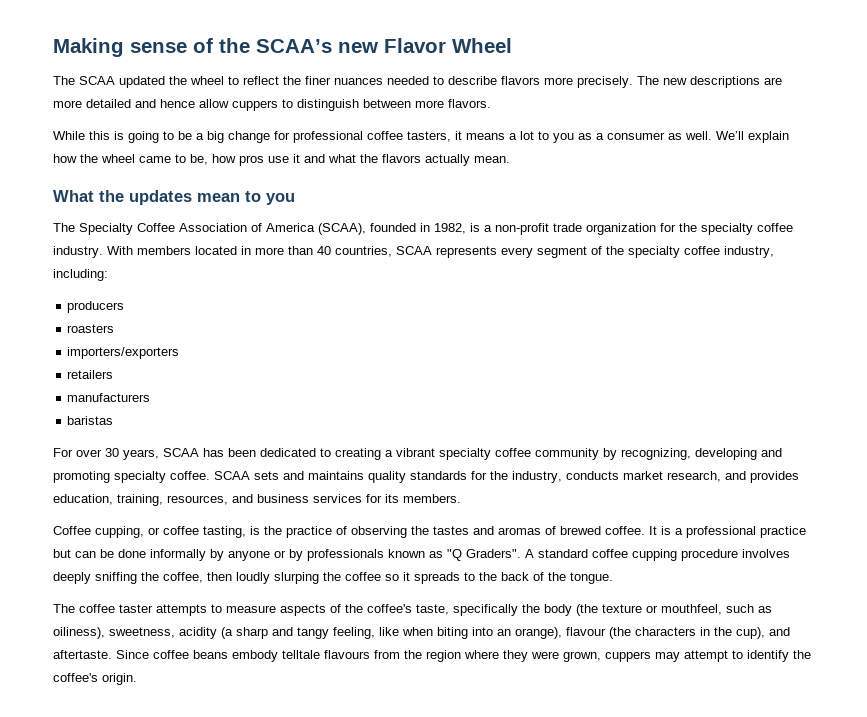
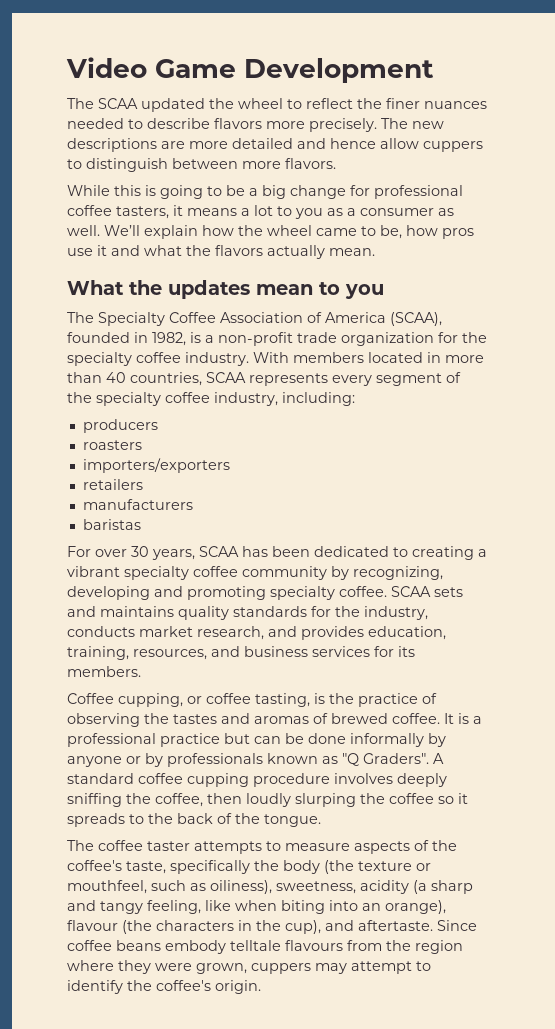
[53,38,512,57] Making sense of the SCAA’s new Flavor Wheel -> [66,57,434,83] Video Game Development

